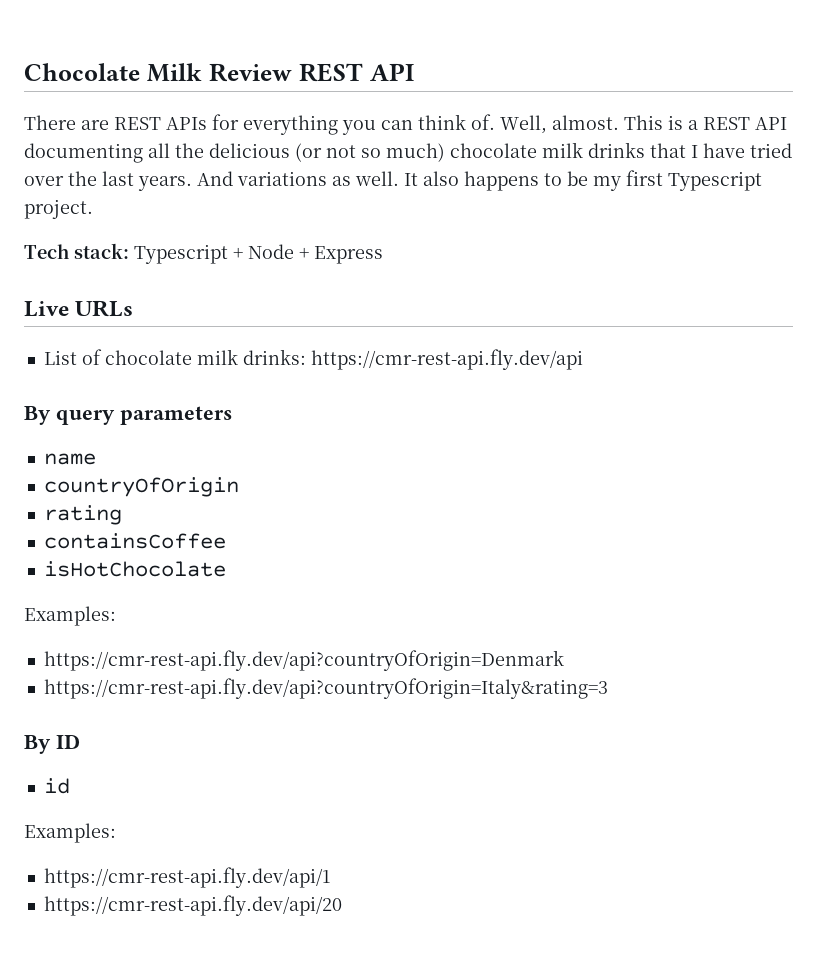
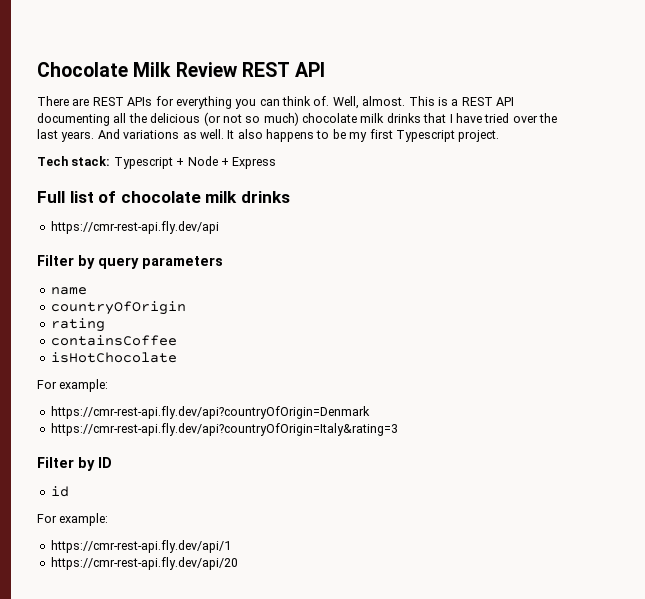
[24,300,134,317] [43,350,77,365] Live URLs // List -> [37,191,94,203] Full list
[242,349,306,365] drinks: -> [240,191,290,203] drinks //
[24,406,51,425] By -> [37,255,95,269] Filter by
[24,606,116,626] Examples: -> [37,379,109,392] For example:
[24,735,51,754] By -> [37,457,95,471] Filter by
[24,823,116,843] Examples: -> [37,513,109,526] For example:

